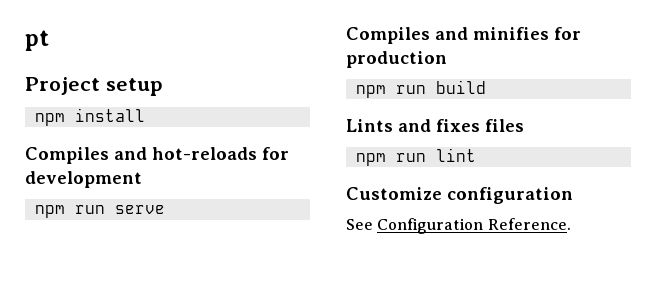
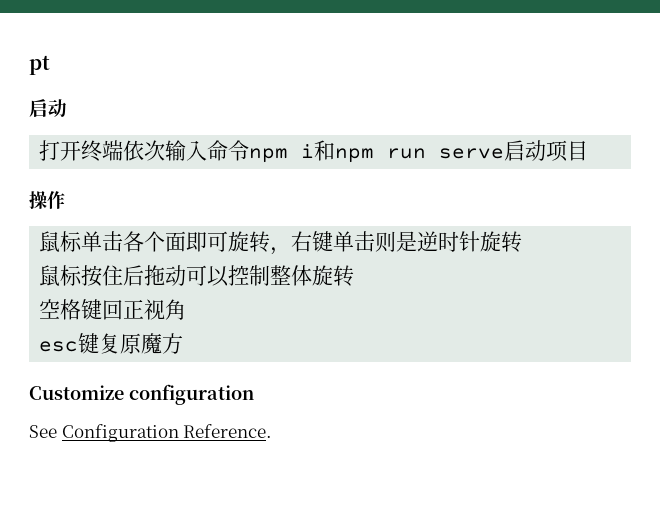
[25,77,163,96] [34,108,145,126] [25,147,289,164] [25,171,142,188] [34,205,165,218] [346,27,581,44] [346,51,447,68] [355,80,486,98] [346,119,524,132] [355,148,476,166] Project setup // npm install // Compiles and hot-reloads for development // npm run serve // Compiles and minifies for production // npm run build // Lints and fixes files // npm run lint -> [29,99,67,117] [39,140,589,163] [29,191,65,209] [39,231,523,255] [39,265,355,287] [39,299,187,320] [39,333,184,354] 启动 // 打开终端依次输入命令npm i和npm run serve启动项目 // 操作 // 鼠标单击各个面即可旋转，右键单击则是逆时针旋转 // 鼠标按住后拖动可以控制整体旋转 // 空格键回正视角 // esc键复原魔方

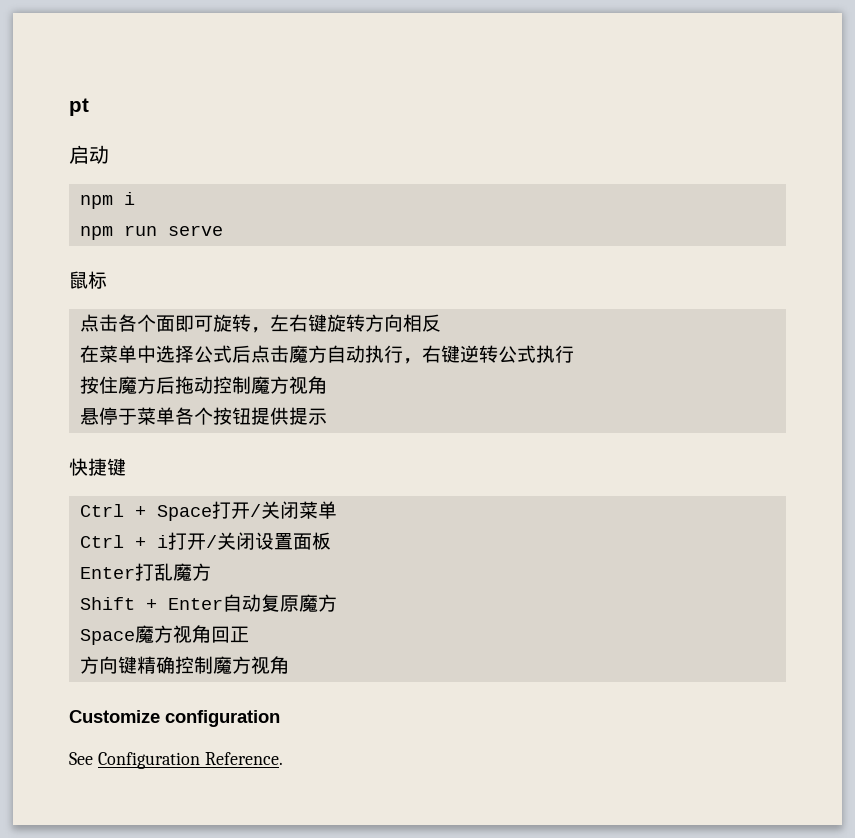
[39,140,250,162] 打开终端依次输入命令 -> (109, 154) none
[314,140,336,161] 和 -> (135, 198) //
[504,140,589,162] [29,191,65,209] [39,231,103,252] 启动项目 // 操作 // 鼠标单 -> [69,271,107,289] [79,314,99,332] // 鼠标 // 点
[291,231,523,253] [39,265,355,287] [39,299,187,320] [39,333,184,354] 右键单击则是逆时针旋转 // 鼠标按住后拖动可以控制整体旋转 // 空格键回正视角 // esc键复原魔方 -> [269,314,441,332] [79,345,574,364] [79,376,327,394] [79,407,327,425] [69,458,126,476] [79,501,337,521] [79,532,331,550] [79,563,211,581] [79,594,337,612] [79,625,249,645] [79,656,289,674] 左右键旋转方向相反 // 在菜单中选择公式后点击魔方自动执行，右键逆转公式执行 // 按住魔方后拖动控制魔方视角 // 悬停于菜单各个按钮提供提示 // 快捷键 // Ctrl + Space打开/关闭菜单 // Ctrl + i打开/关闭设置面板 // Enter打乱魔方 // Shift + Enter自动复原魔方 // Space魔方视角回正 // 方向键精确控制魔方视角

